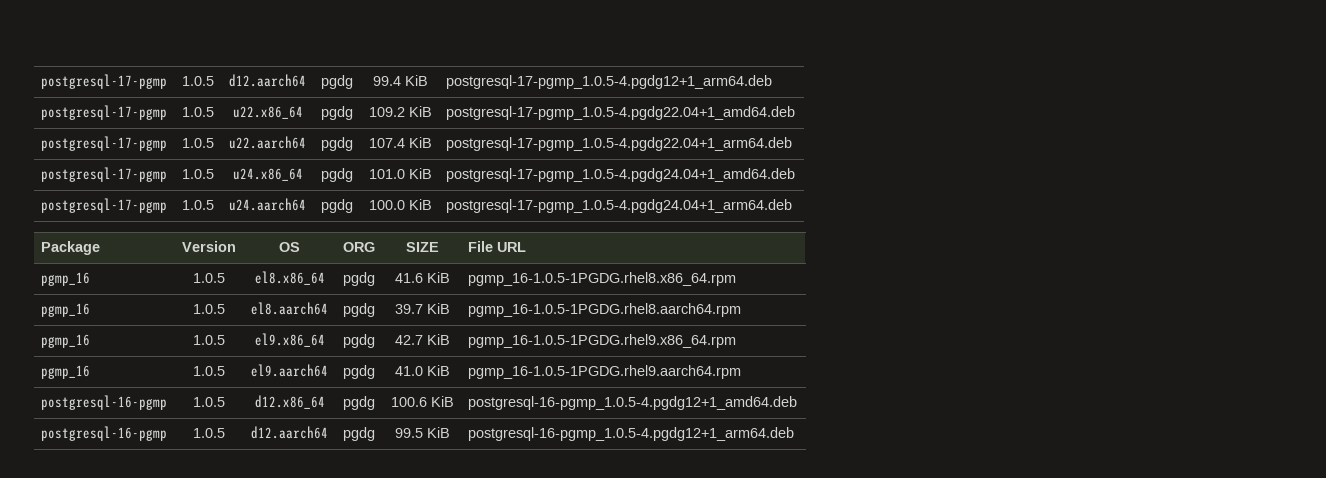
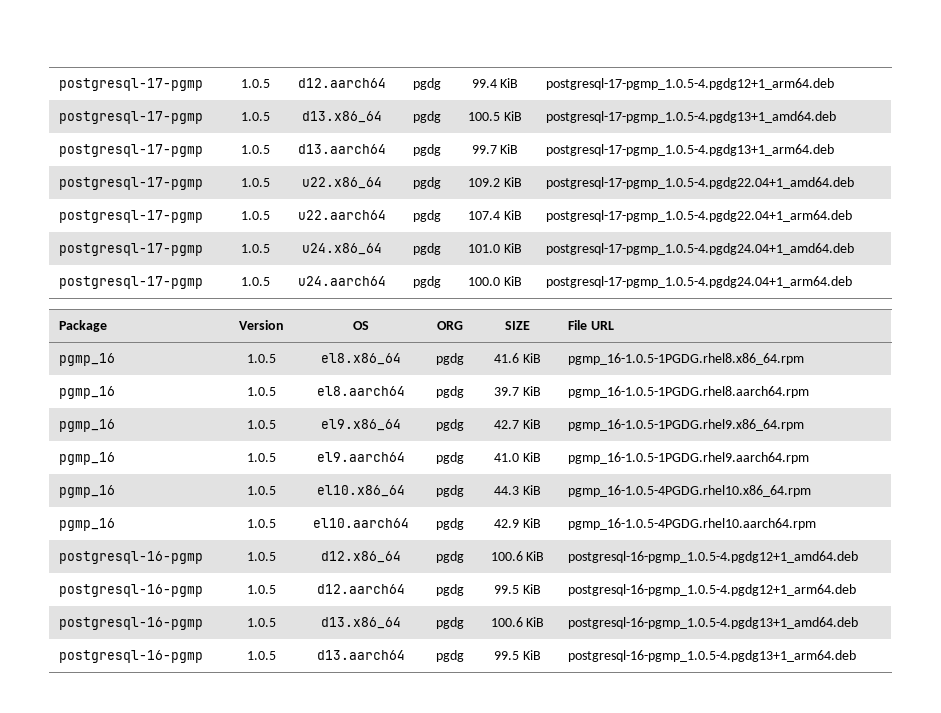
(772, 82) none -> [59,111,204,124] [240,112,270,121] [301,111,382,123] [413,111,441,123] [468,111,522,121] [546,111,837,123] [59,144,204,157] [240,145,270,154] [297,144,386,154] [413,144,441,156] [471,144,519,154] [546,144,835,156] // postgresql-17-pgmp | 1.0.5 | d13.x86_64 | pgdg | 100.5 KiB | postgresql-17-pgmp_1.0.5-4.pgdg13+1_amd64.deb // postgresql-17-pgmp | 1.0.5 | d13.aarch64 | pgdg | 99.7 KiB | postgresql-17-pgmp_1.0.5-4.pgdg13+1_arm64.deb
(741, 372) none -> [59,485,116,498] [247,486,276,495] [316,485,405,497] [436,485,464,497] [494,485,541,495] [568,485,812,497] [59,518,116,531] [247,519,276,528] [312,518,409,528] [436,518,464,530] [494,518,541,528] [568,518,817,530] // pgmp_16 | 1.0.5 | el10.x86_64 | pgdg | 44.3 KiB | pgmp_16-1.0.5-4PGDG.rhel10.x86_64.rpm // pgmp_16 | 1.0.5 | el10.aarch64 | pgdg | 42.9 KiB | pgmp_16-1.0.5-4PGDG.rhel10.aarch64.rpm
(794, 434) none -> [59,617,204,630] [247,618,276,627] [320,617,401,629] [436,617,464,629] [490,617,545,627] [568,617,859,629] [59,650,204,663] [247,651,276,660] [316,650,405,660] [436,650,464,662] [494,650,541,660] [568,650,857,662] // postgresql-16-pgmp | 1.0.5 | d13.x86_64 | pgdg | 100.6 KiB | postgresql-16-pgmp_1.0.5-4.pgdg13+1_amd64.deb // postgresql-16-pgmp | 1.0.5 | d13.aarch64 | pgdg | 99.5 KiB | postgresql-16-pgmp_1.0.5-4.pgdg13+1_arm64.deb

